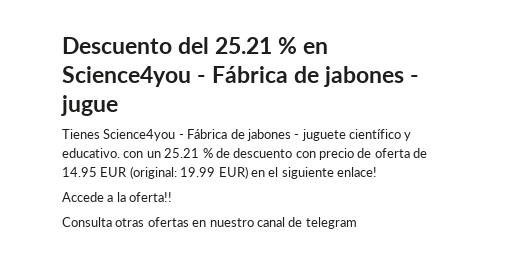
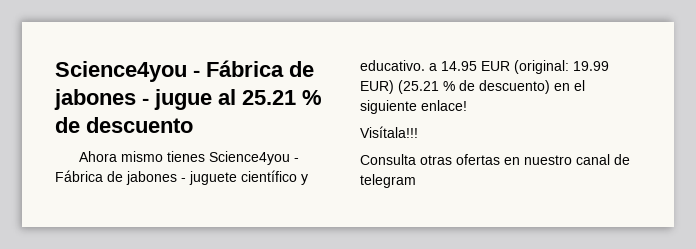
[62,37,329,54] Descuento del 25.21 % en -> (55, 71) none
[62,129,100,139] // Tienes -> [218,89,322,105] [55,117,193,133] [79,151,206,162] al 25.21 % de descuento // Ahora mismo tienes
[123,148,428,160] con un 25.21 % de descuento con precio de oferta de -> [429,63,437,71] a
(248, 172) none -> [398,80,550,94] (25.21 % de descuento)
[62,192,173,202] Accede a la oferta!! -> [360,126,418,138] Visítala!!!

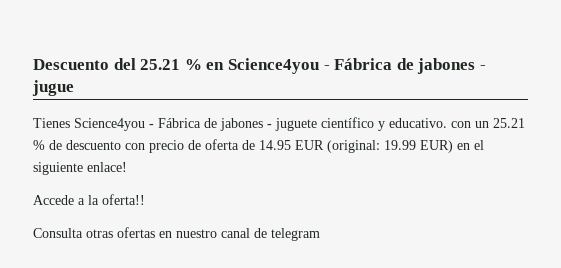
(55, 71) none -> [33,58,225,70] Descuento del 25.21 % en
[218,89,322,105] [55,117,193,133] [79,151,206,162] al 25.21 % de descuento // Ahora mismo tienes -> [33,118,70,128] // Tienes
[429,63,437,71] a -> [451,118,525,128] [33,139,255,153] con un 25.21 % de descuento con precio de oferta de
[398,80,550,94] (25.21 % de descuento) -> (453, 146) none
[360,126,418,138] Visítala!!! -> [33,194,145,205] Accede a la oferta!!

